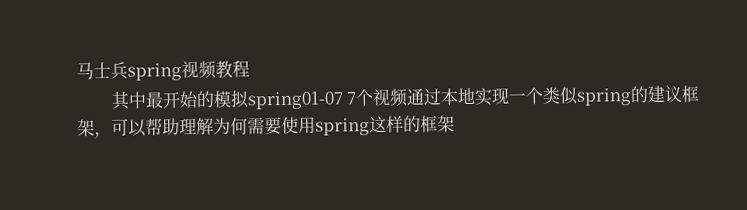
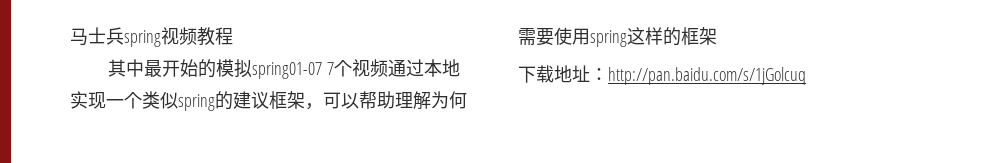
(455, 124) none -> [518,65,806,85] // 下载地址：http://pan.baidu.com/s/1jGolcuq

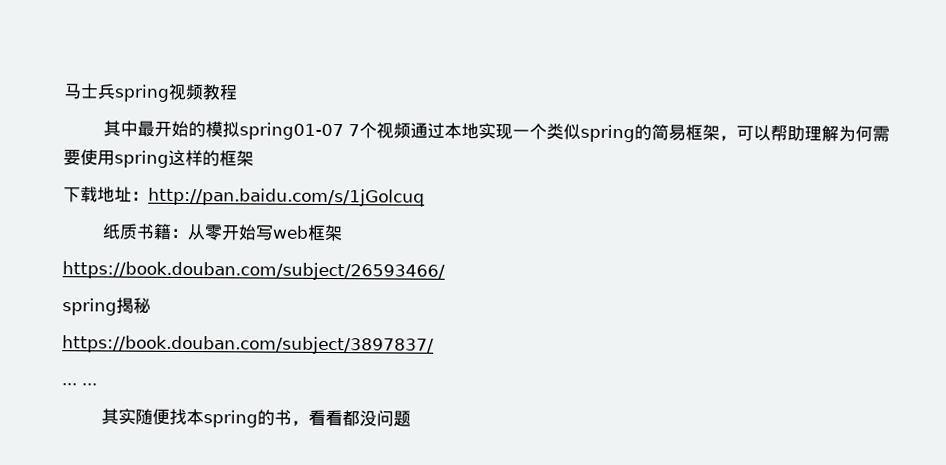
[233,91,269,109] 建议 -> [650,124,686,141] 简易
(806, 76) none -> [101,223,343,242] [62,261,445,281] [62,297,151,316] [62,335,434,355] [61,383,97,386] [100,408,411,428] // 纸质书籍：从零开始写web框架 // https://book.douban.com/subject/26593466/ // spring揭秘 // https://book.douban.com/subject/3897837/ // ... ... // 其实随便找本spring的书，看看都没问题

